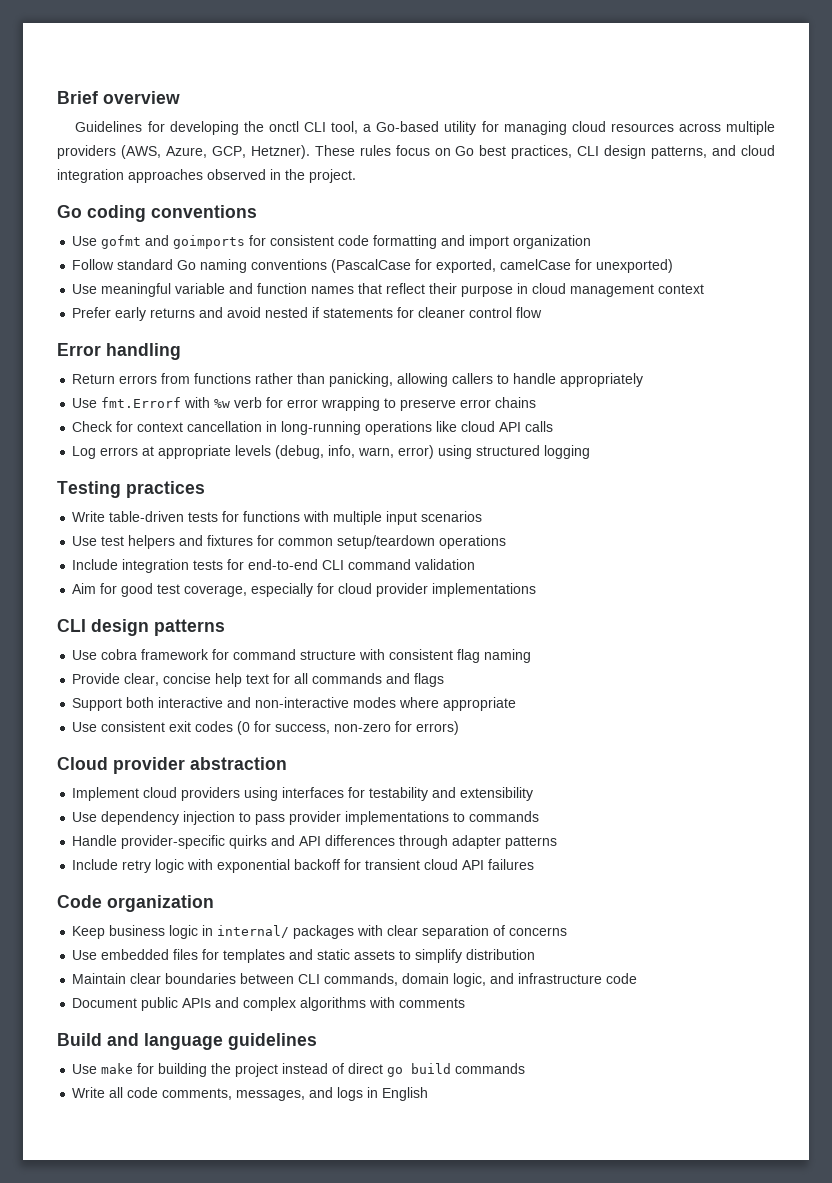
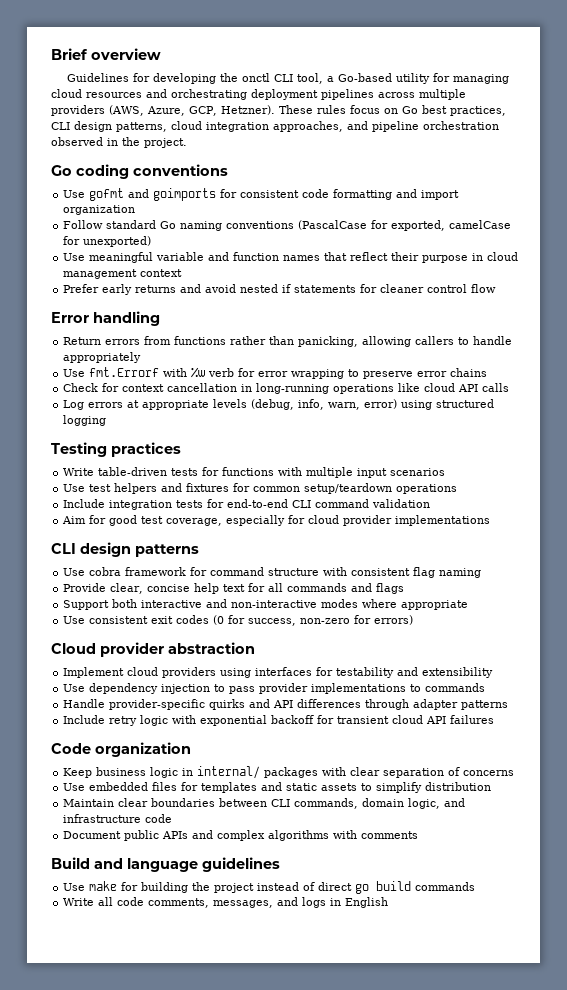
(674, 127) none -> [146,89,374,100] and orchestrating deployment pipelines
[712,145,737,156] and -> (167, 127) none
[128,169,203,183] approaches -> [273,121,499,132] approaches, and pipeline orchestration

